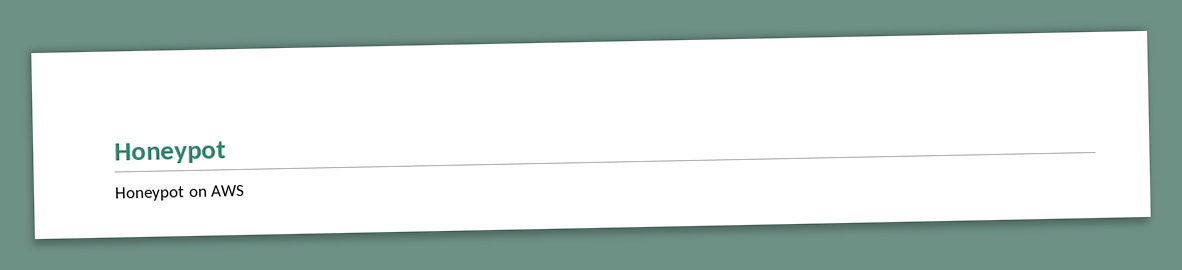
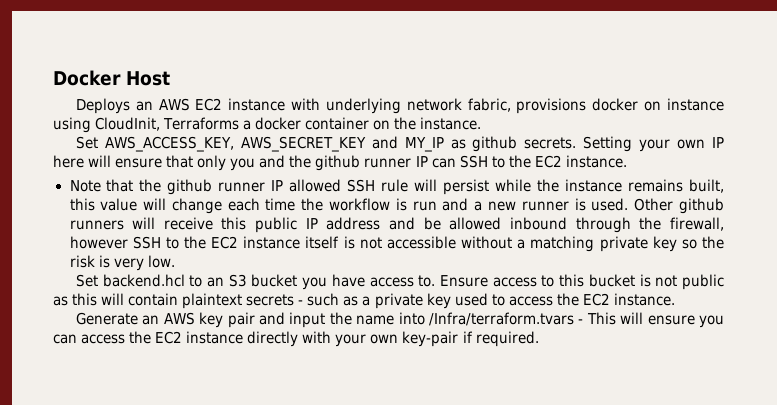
[114,141,226,165] [114,184,246,202] Honeypot // Honeypot on AWS -> [53,70,170,86] [75,98,724,114] [53,117,482,133] [75,136,725,152] [53,155,627,171] [69,179,724,195] [69,198,724,214] [69,217,724,233] [69,236,724,252] [69,255,175,271] [75,274,725,290] [53,293,675,309] [75,312,724,328] [53,331,539,347] Docker Host // Deploys an AWS EC2 instance with underlying network fabric, provisions docker on instance using CloudInit, Terraforms a docker container on the instance. // Set AWS_ACCESS_KEY, AWS_SECRET_KEY and MY_IP as github secrets. Setting your own IP here will ensure that only you and the github runner IP can SSH to the EC2 instance. // Note that the github runner IP allowed SSH rule will persist while the instance remains built, this value will change each time the workflow is run and a new runner is used. Other github runners will receive this public IP address and be allowed inbound through the firewall, however SSH to the EC2 instance itself is not accessible without a matching private key so the risk is very low. // Set backend.hcl to an S3 bucket you have access to. Ensure access to this bucket is not public as this will contain plaintext secrets - such as a private key used to access the EC2 instance. // Generate an AWS key pair and input the name into /Infra/terraform.tvars - This will ensure you can access the EC2 instance directly with your own key-pair if required.

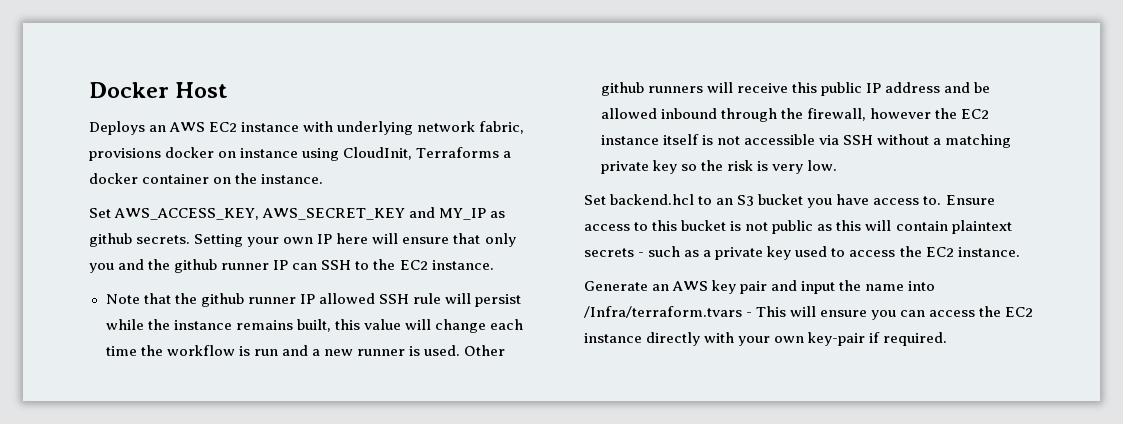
[132,236,179,249] SSH to -> (931, 113) none
(456, 242) none -> [818,135,873,145] via SSH

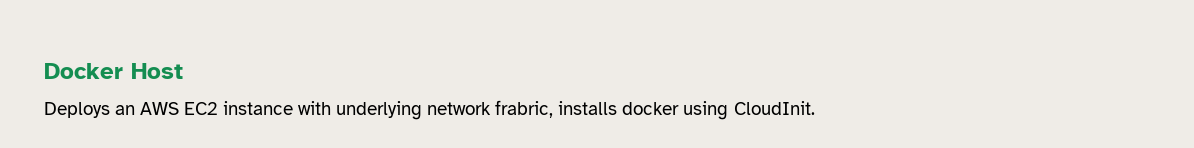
[479,121,525,134] [89,147,512,161] [89,173,324,184] [89,207,506,220] [89,233,516,247] [89,259,494,273] [105,293,521,307] [105,319,523,333] [105,345,506,356] [600,82,990,96] [600,108,989,122] [600,134,1011,148] [600,160,837,174] [584,194,995,208] [584,220,1012,234] [584,246,1020,260] [584,280,936,294] [584,306,1034,320] [584,332,948,346] fabric, provisions docker on instance using CloudInit, Terraforms a docker container on the instance. // Set AWS_ACCESS_KEY, AWS_SECRET_KEY and MY_IP as github secrets. Setting your own IP here will ensure that only you and the github runner IP can SSH to the EC2 instance. // Note that the github runner IP allowed SSH rule will persist while the instance remains built, this value will change each time the workflow is run and a new runner is used. Other github runners will receive this public IP address and be allowed inbound through the firewall, however the EC2 instance itself is not accessible via SSH without a matching private key so the risk is very low. // Set backend.hcl to an S3 bucket you have access to. Ensure access to this bucket is not public as this will contain plaintext secrets - such as a private key used to access the EC2 instance. // Generate an AWS key pair and input the name into /Infra/terraform.tvars - This will ensure you can access the EC2 instance directly with your own key-pair if required. -> [495,100,815,120] frabric, installs docker using CloudInit.

